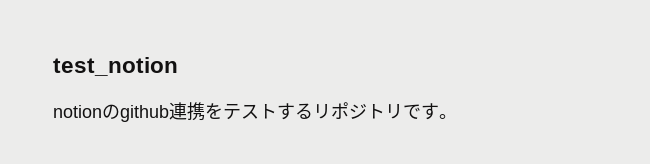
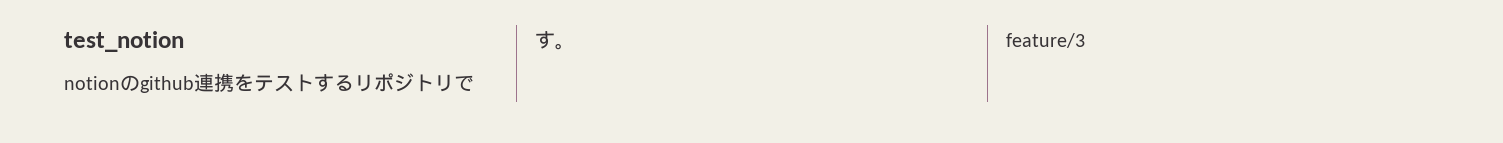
(457, 116) none -> [1006,33,1085,48] // feature/3

